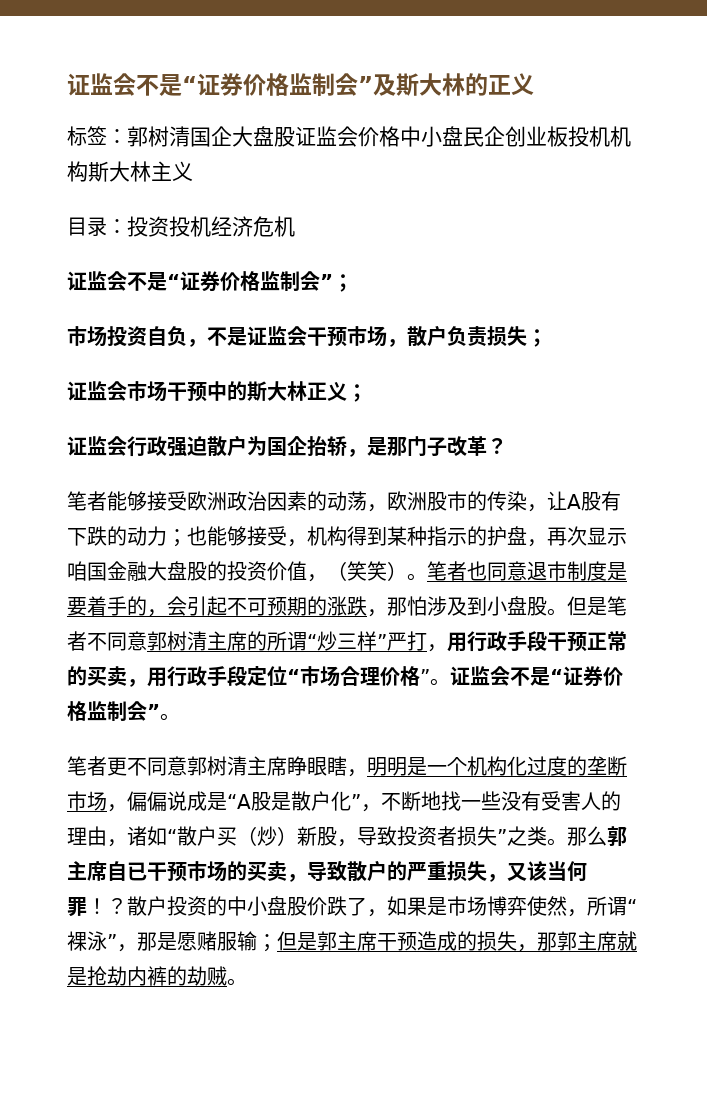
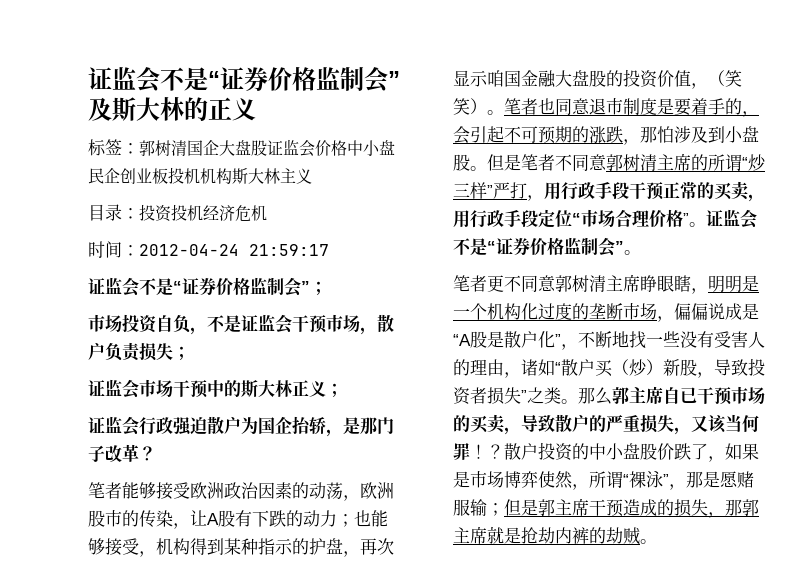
(295, 226) none -> [88,241,329,258] // 时间：2012-04-24 21:59:17

